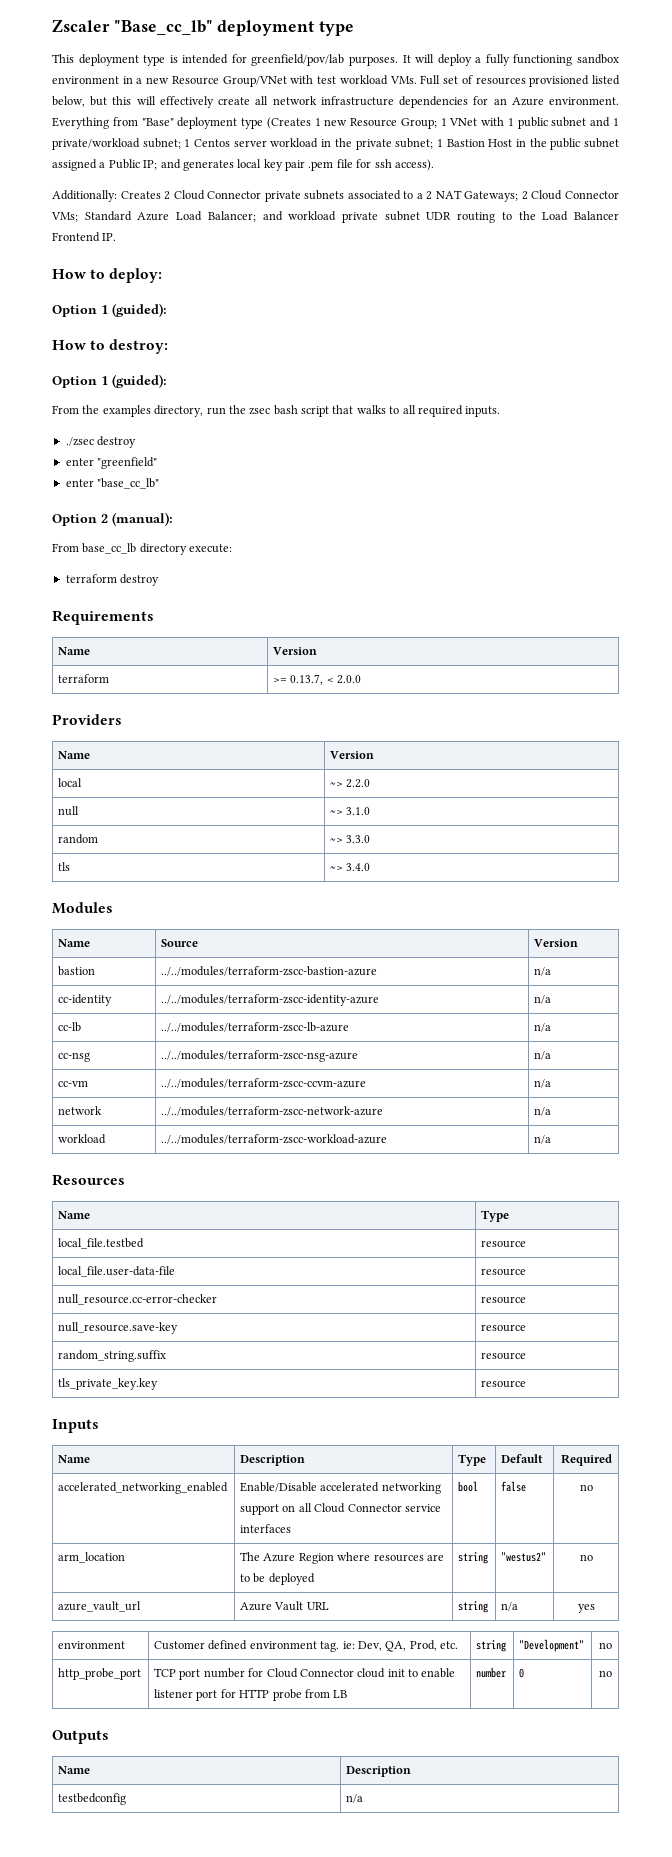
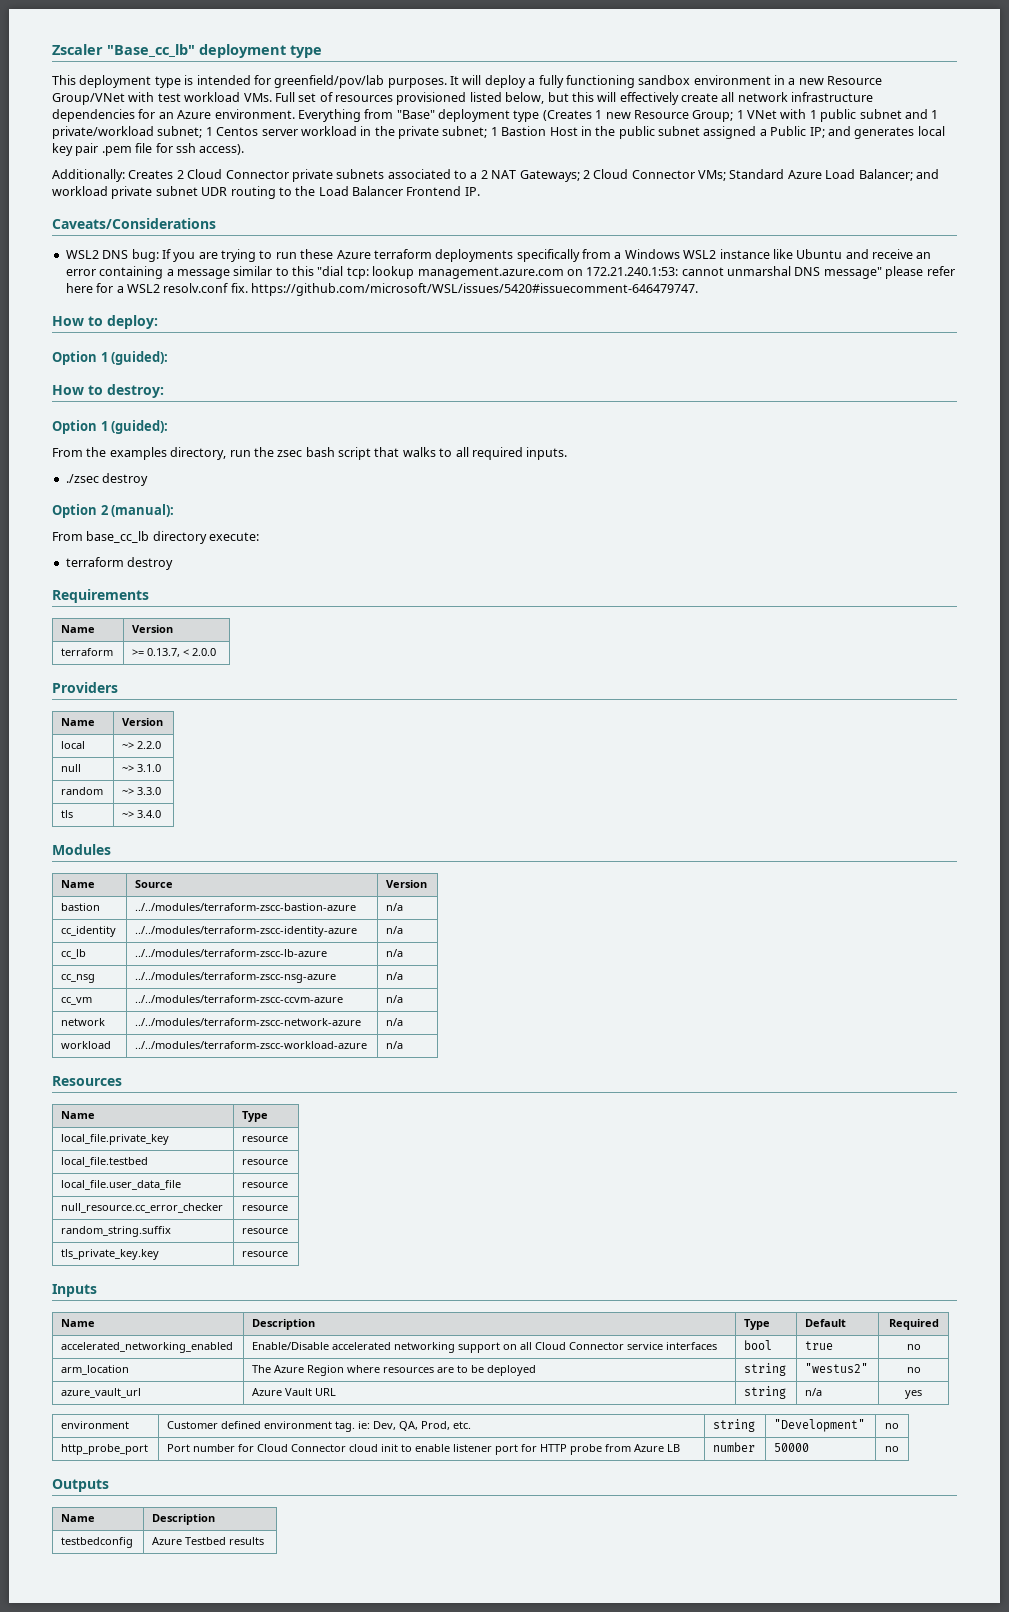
(117, 237) none -> [52,218,216,229] [65,249,932,262] [65,266,955,279] [65,283,698,296] // Caveats/Considerations // WSL2 DNS bug: If you are trying to run these Azure terraform deployments specifically from a Windows WSL2 instance like Ubuntu and receive an error containing a message similar to this "dial tcp: lookup management.azure.com on 172.21.240.1:53: cannot unmarshal DNS message" please refer here for a WSL2 resolv.conf fix. https://github.com/microsoft/WSL/issues/5420#issuecomment-646479747.
[65,457,158,469] [65,478,160,489] // enter "greenfield" // enter "base_cc_lb" -> (149, 479) none
[58,994,113,1006] cc-identity -> [61,926,117,937] cc_identity
[58,1022,82,1032] cc-lb -> [61,949,87,959] cc_lb
[58,1052,91,1062] cc-nsg -> [61,974,96,983] cc_nsg
[58,1080,89,1087] cc-vm -> [61,997,93,1005] cc_vm
(510, 1216) none -> [61,1134,170,1145] [242,1136,289,1142] // local_file.private_key | resource
[58,1266,176,1277] [481,1268,527,1276] [58,1294,218,1305] [481,1296,527,1304] [58,1322,179,1334] local_file.user-data-file | resource // null_resource.cc-error-checker | resource // null_resource.save-key -> [61,1180,182,1190] [242,1182,289,1188] [61,1203,224,1213] local_file.user_data_file | resource // null_resource.cc_error_checker
[501,1481,527,1492] false -> [805,1341,834,1350] true
[154,1668,201,1680] TCP port -> [167,1444,191,1452] Port
(330, 1693) none -> [634,1444,665,1452] Azure
[519,1668,525,1678] 0 -> [774,1443,810,1452] 50000
[346,1794,364,1803] n/a -> [152,1537,265,1545] Azure Testbed results

